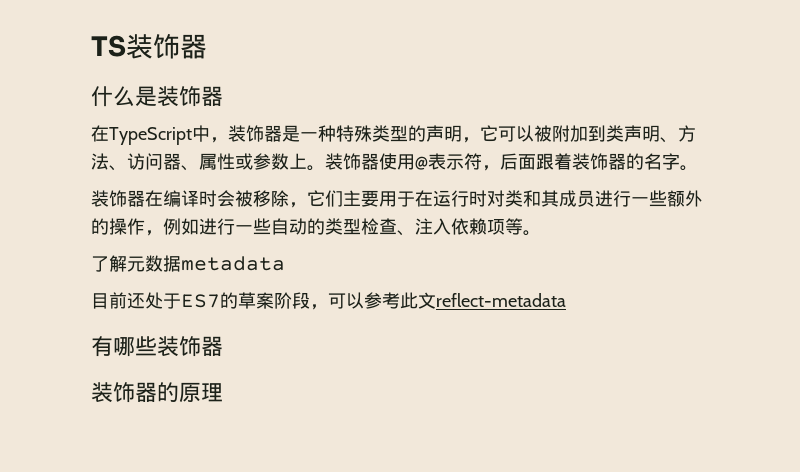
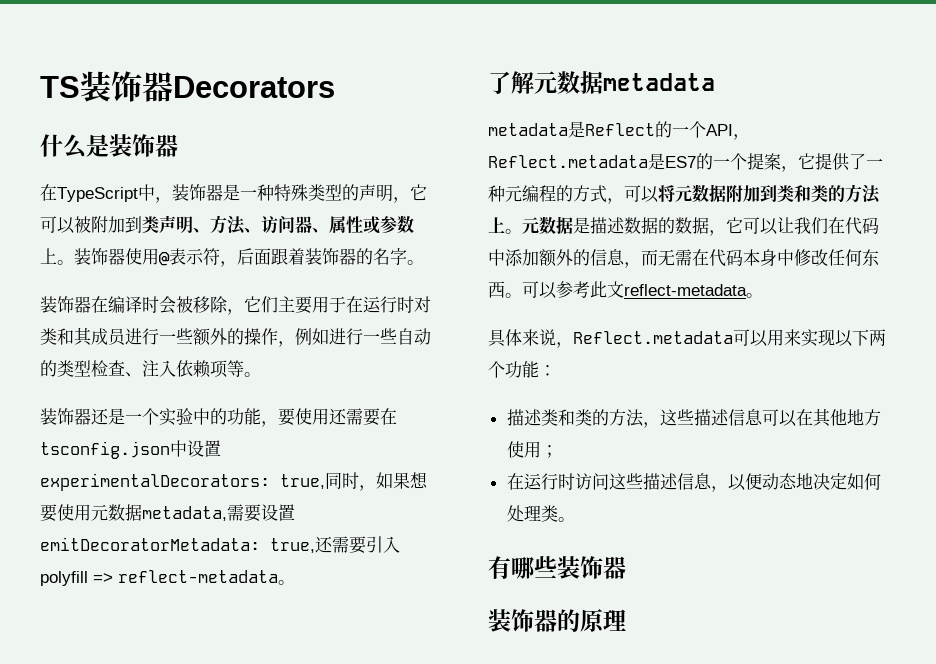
(207, 46) none -> [173,76,335,98] Decorators
[91,255,285,272] [91,292,566,310] 了解元数据metadata // 目前还处于ES7的草案阶段，可以参考此文reflect-metadata -> [40,408,397,427] [40,440,221,459] [40,472,428,491] [40,504,295,522] [40,536,400,554] [40,570,295,586] [488,71,715,94] [488,121,750,140] [488,153,883,172] [488,184,881,204] [488,216,879,236] [488,249,879,268] [488,281,763,299] [488,329,886,348] [488,361,556,378] [506,408,881,428] [506,441,558,458] [506,473,881,492] [506,505,575,522] 装饰器还是一个实验中的功能，要使用还需要在tsconfig.json中设置experimentalDecorators: true,同时，如果想要使用元数据metadata,需要设置emitDecoratorMetadata: true,还需要引入polyfill => reflect-metadata。 // 了解元数据metadata // metadata是Reflect的一个API，Reflect.metadata是ES7的一个提案，它提供了一种元编程的方式，可以将元数据附加到类和类的方法上。元数据是描述数据的数据，它可以让我们在代码中添加额外的信息，而无需在代码本身中修改任何东西。可以参考此文reflect-metadata。 // 具体来说，Reflect.metadata可以用来实现以下两个功能： // 描述类和类的方法，这些描述信息可以在其他地方使用； // 在运行时访问这些描述信息，以便动态地决定如何处理类。

